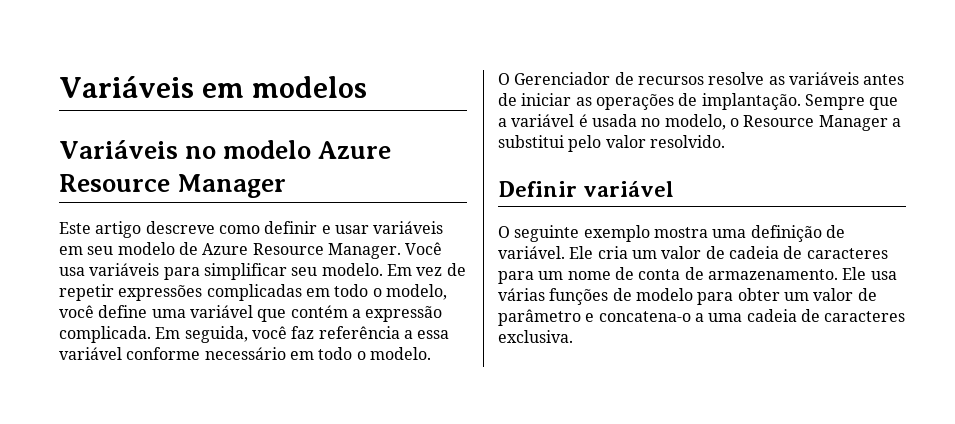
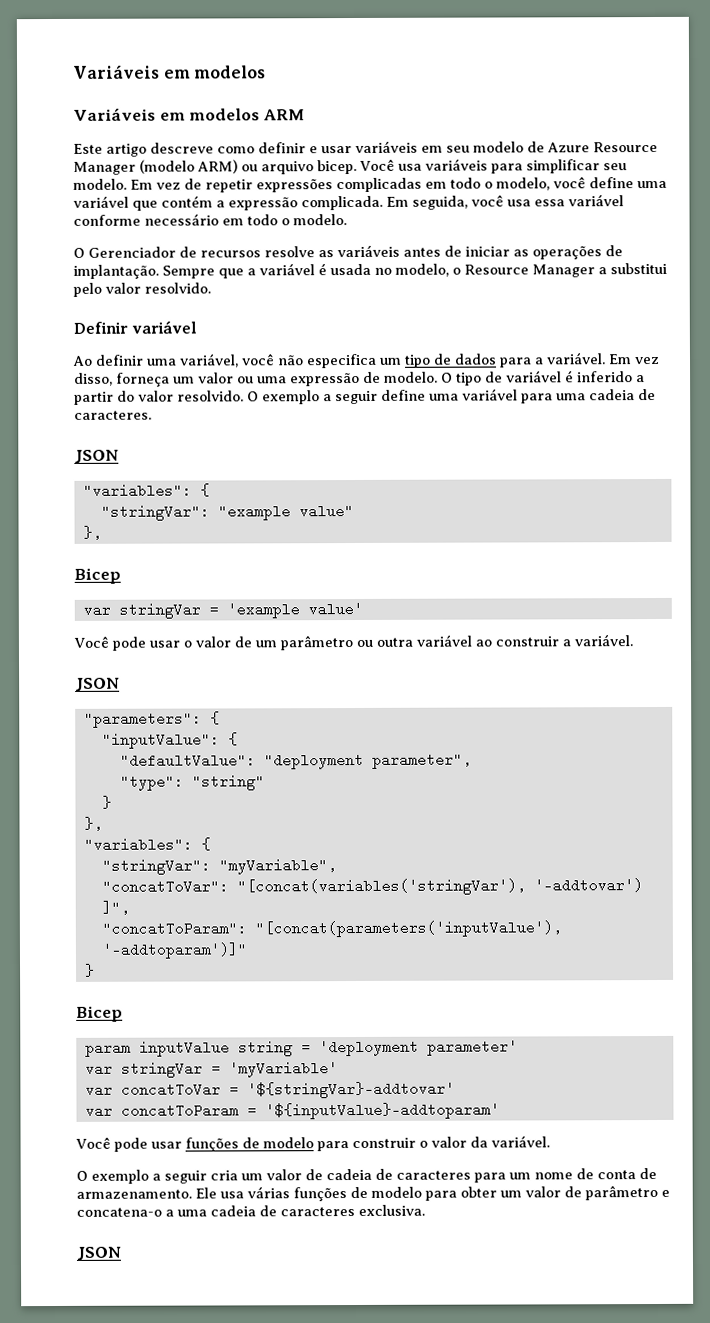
[185,140,392,159] [59,174,287,198] no modelo Azure Resource Manager -> [159,108,305,121] em modelos ARM
[327,243,401,259] Manager. -> [73,159,357,175] Manager (modelo ARM) ou arquivo bicep.
[291,326,413,339] faz referência a -> [507,199,531,207] usa
[498,225,845,242] [498,246,594,259] O seguinte exemplo mostra uma definição de variável. Ele -> [72,352,660,369] [74,370,645,387] [74,388,656,405] [74,410,152,420] [74,449,119,464] [82,483,210,498] [100,504,354,521] [82,525,102,540] [74,567,121,584] [82,601,363,619] [73,634,633,651] [75,677,120,692] [83,711,220,728] [101,732,238,749] [119,752,472,770] [119,774,265,791] [101,795,112,809] [83,816,103,831] [83,837,211,852] [101,858,337,875] [101,878,643,896] [101,900,130,915] [101,920,562,938] [101,942,247,959] [84,963,95,977] [76,1005,123,1022] [84,1039,518,1057] [84,1061,338,1078] [84,1081,455,1099] [84,1102,500,1120] [75,1135,550,1152] [76,1169,207,1184] Ao definir uma variável, você não especifica um tipo de dados para a variável. Em vez disso, forneça um valor ou uma expressão de modelo. O tipo de variável é inferido a partir do valor resolvido. O exemplo a seguir define uma variável para uma cadeia de caracteres. // JSON // "variables": { // "stringVar": "example value" // }, // Bicep // var stringVar = 'example value' // Você pode usar o valor de um parâmetro ou outra variável ao construir a variável. // JSON // "parameters": { // "inputValue": { // "defaultValue": "deployment parameter", // "type": "string" // } // }, // "variables": { // "stringVar": "myVariable", // "concatToVar": "[concat(variables('stringVar'), '-addtovar') ]", // "concatToParam": "[concat(parameters('inputValue'), '-addtoparam')]" // } // Bicep // param inputValue string = 'deployment parameter' // var stringVar = 'myVariable' // var concatToVar = '${stringVar}-addtovar' // var concatToParam = '${inputValue}-addtoparam' // Você pode usar funções de modelo para construir o valor da variável. // O exemplo a seguir
(573, 336) none -> [76,1246,121,1261] // JSON

